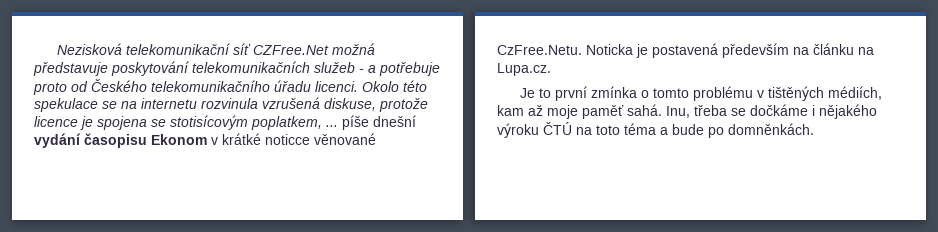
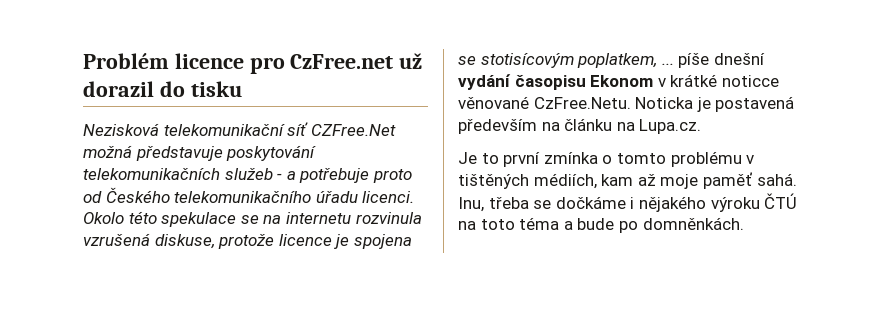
(57, 49) none -> [83,53,423,74] [83,81,242,97] Problém licence pro CzFree.net už dorazil do tisku //

